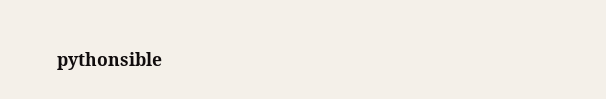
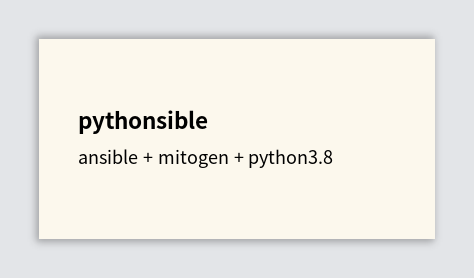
(162, 61) none -> [78,149,334,168] // ansible + mitogen + python3.8

